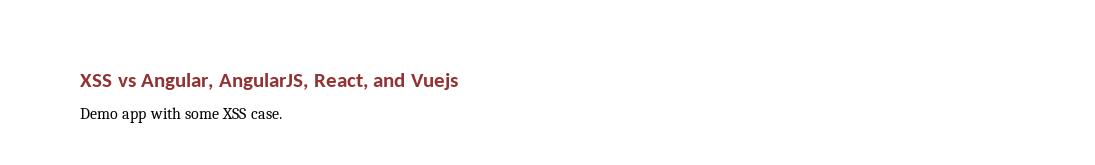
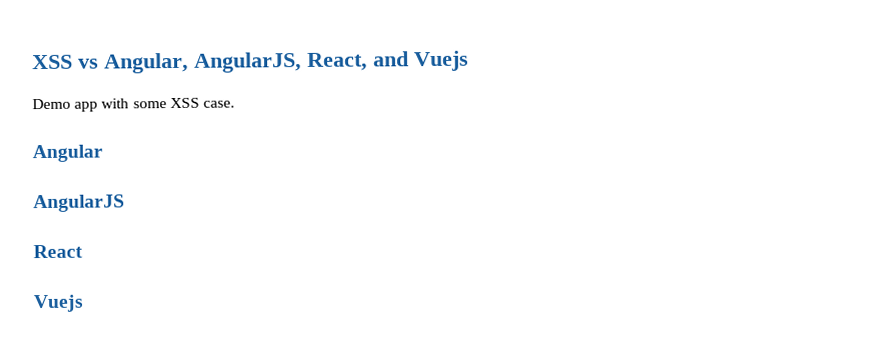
(282, 115) none -> [32,144,103,163] [33,194,125,213] [33,244,83,259] [33,294,84,313] // Angular // AngularJS // React // Vuejs

